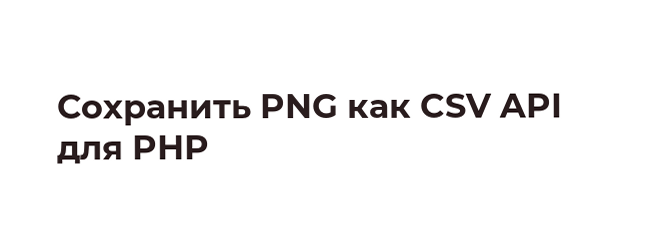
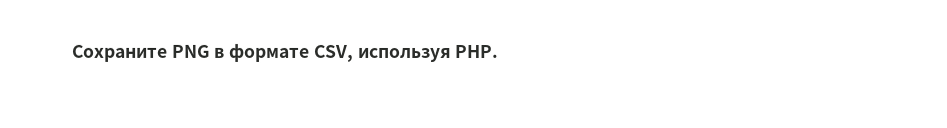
[56,93,564,126] [57,135,211,164] Сохранить PNG как CSV API для PHP -> [72,43,500,62] Сохраните PNG в формате CSV, используя PHP.

